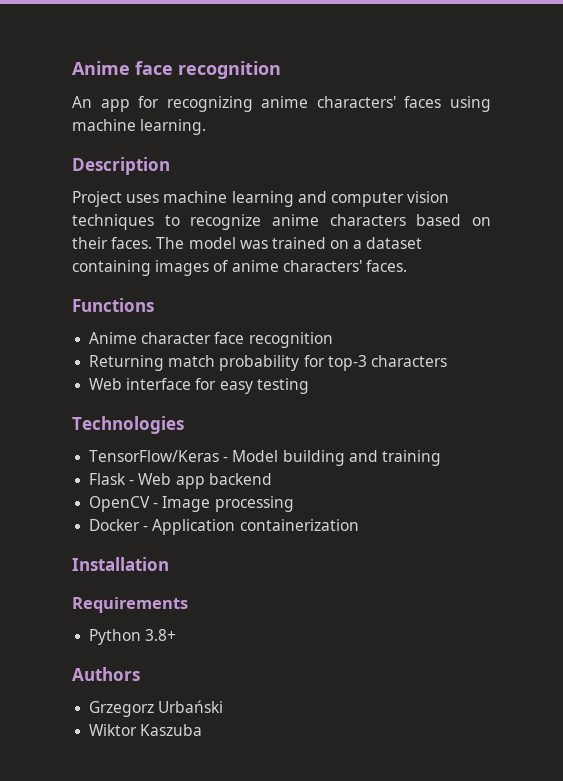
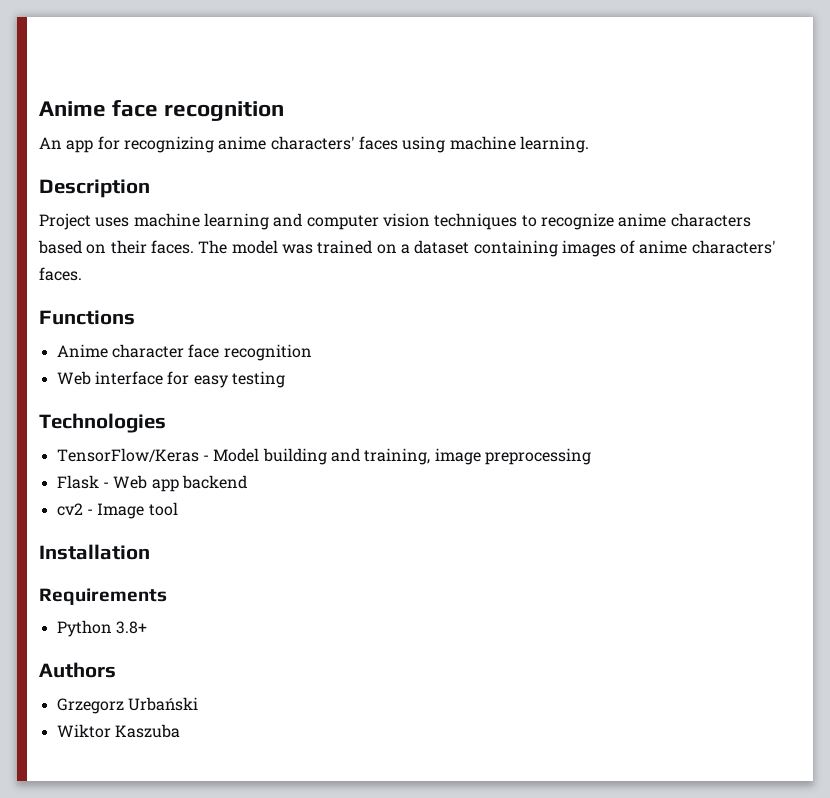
[89,355,447,371] // Returning match probability for top-3 characters -> (312, 352) none
[381,450,441,466] training -> [364,448,591,465] training, image preprocessing
[89,496,151,512] OpenCV -> [56,503,83,516] cv2
[214,496,294,512] [89,519,359,535] processing // Docker - Application containerization -> [148,502,178,516] tool

